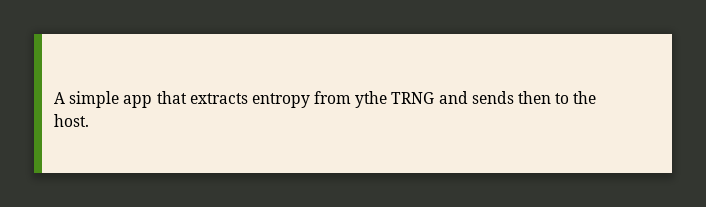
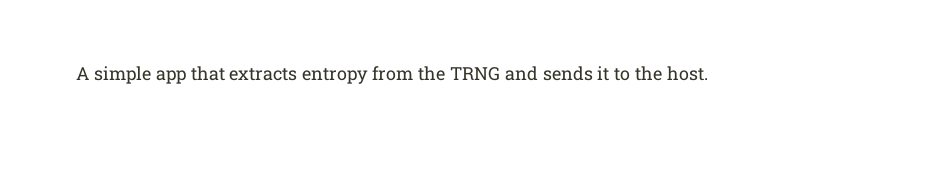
[355,91,388,108] ythe -> [418,66,446,81] the
[518,91,552,104] then -> [597,66,610,81] it

